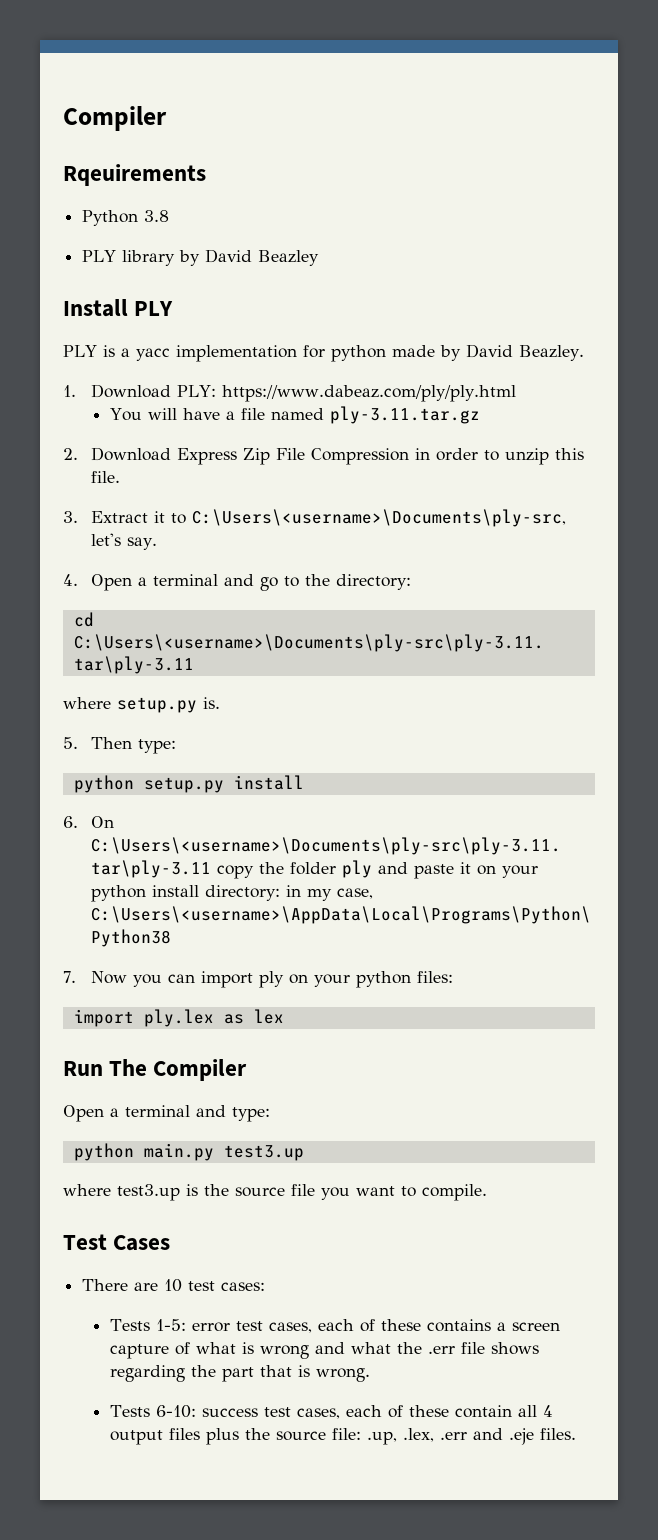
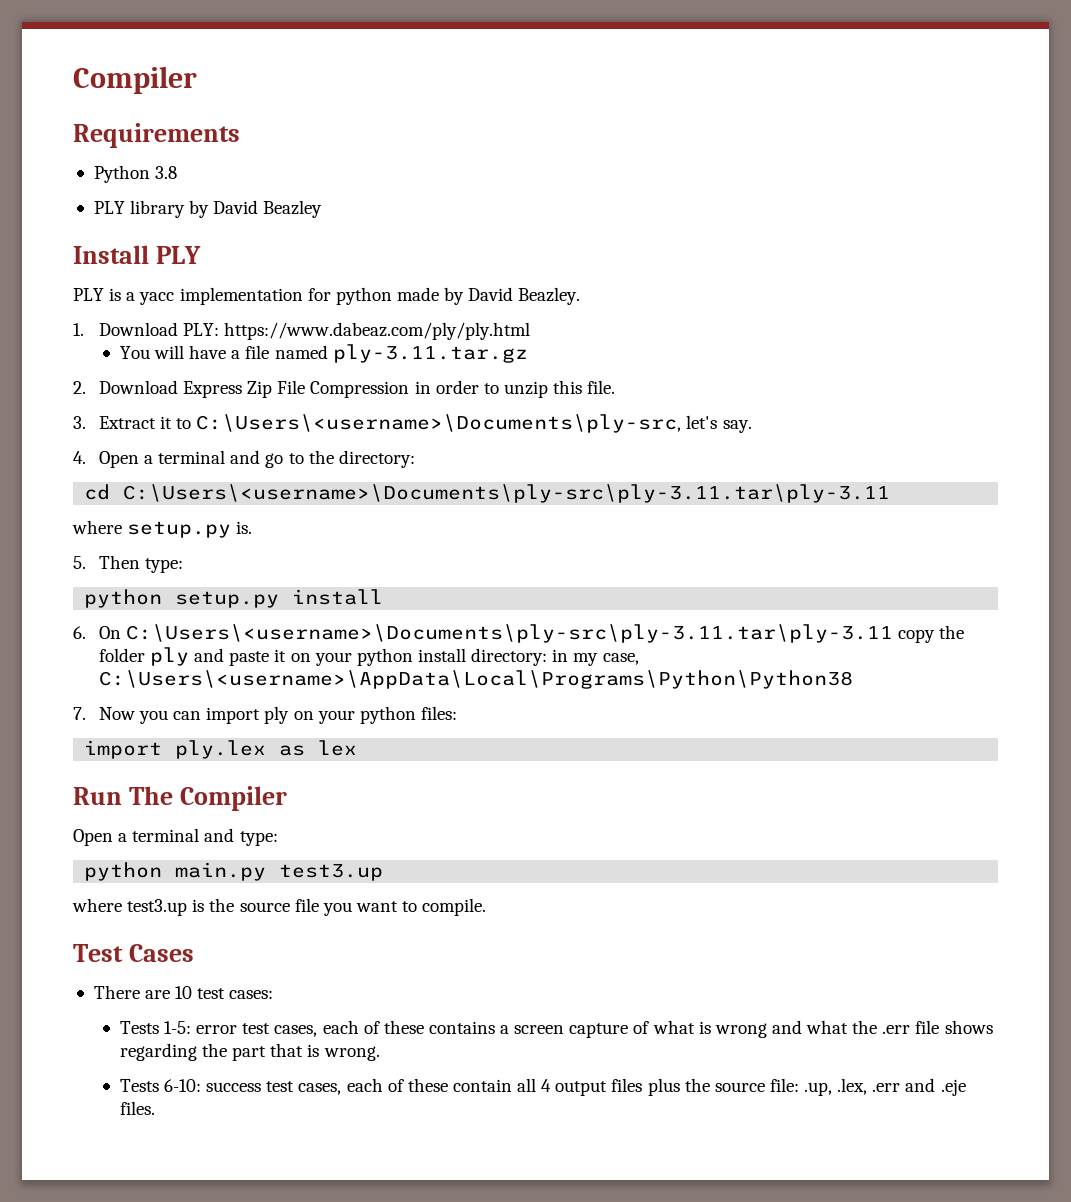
[63,106,167,131] [63,164,206,186] Compiler // Rqeuirements -> [73,66,197,94] [73,123,240,148] Compiler // Requirements

